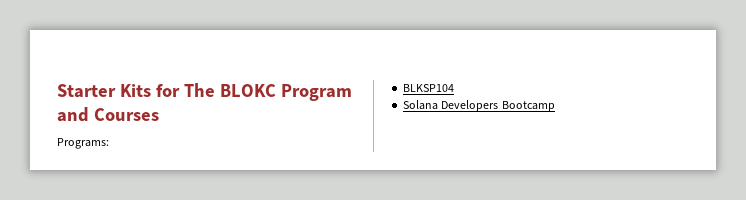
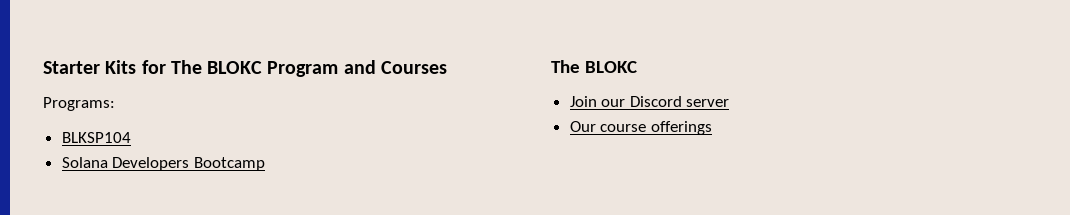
(555, 106) none -> [551,60,637,73] [569,96,730,107] [569,121,712,135] // The BLOKC // Join our Discord server // Our course offerings

